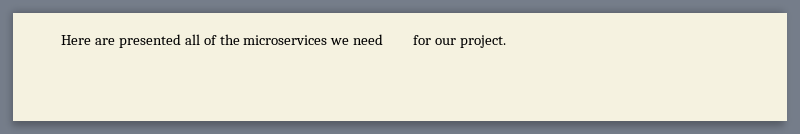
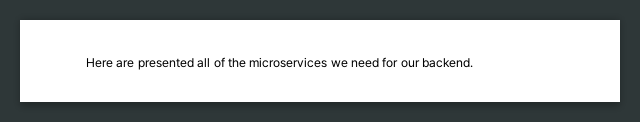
[459,35,506,48] project. -> [422,58,474,68] backend.

